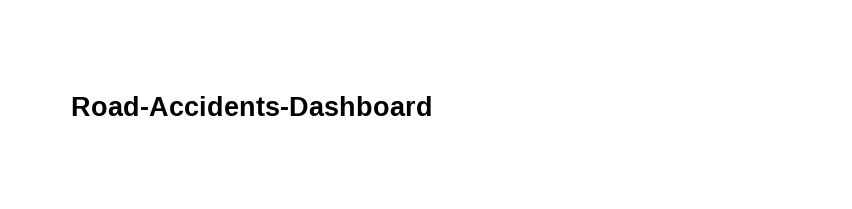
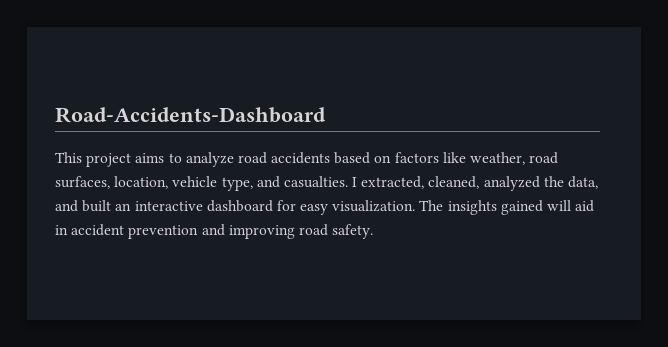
(433, 106) none -> [55,152,559,167] [55,176,599,191] [55,200,595,215] [55,224,374,239] // This project aims to analyze road accidents based on factors like weather, road surfaces, location, vehicle type, and casualties. I extracted, cleaned, analyzed the data, and built an interactive dashboard for easy visualization. The insights gained will aid in accident prevention and improving road safety.

